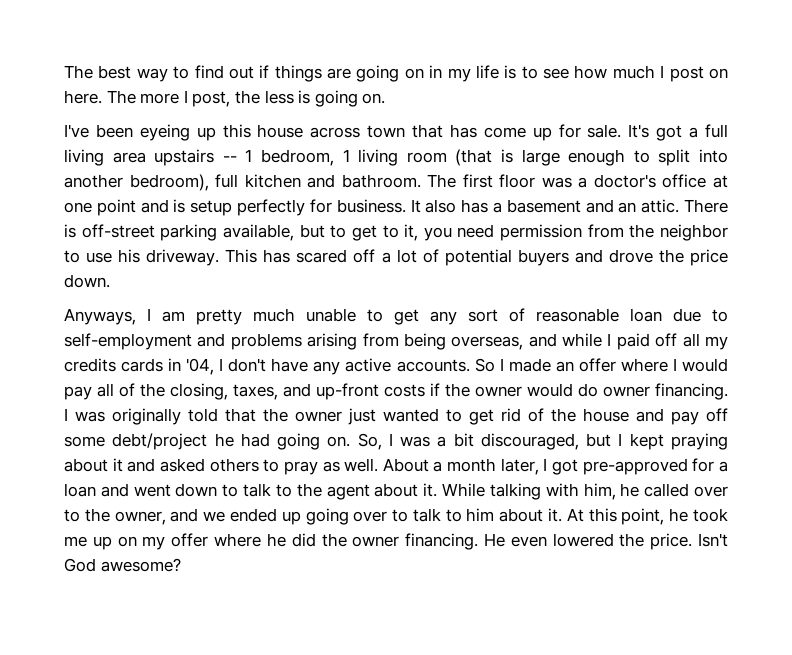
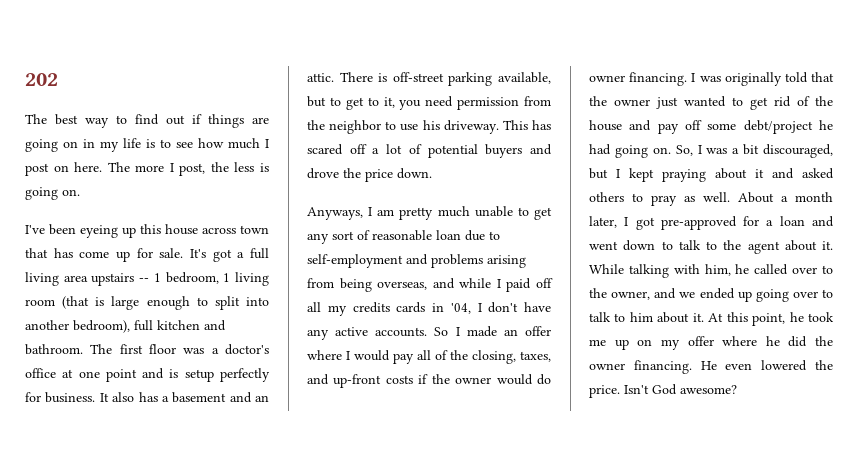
(64, 72) none -> [25,73,58,86] 202 //

